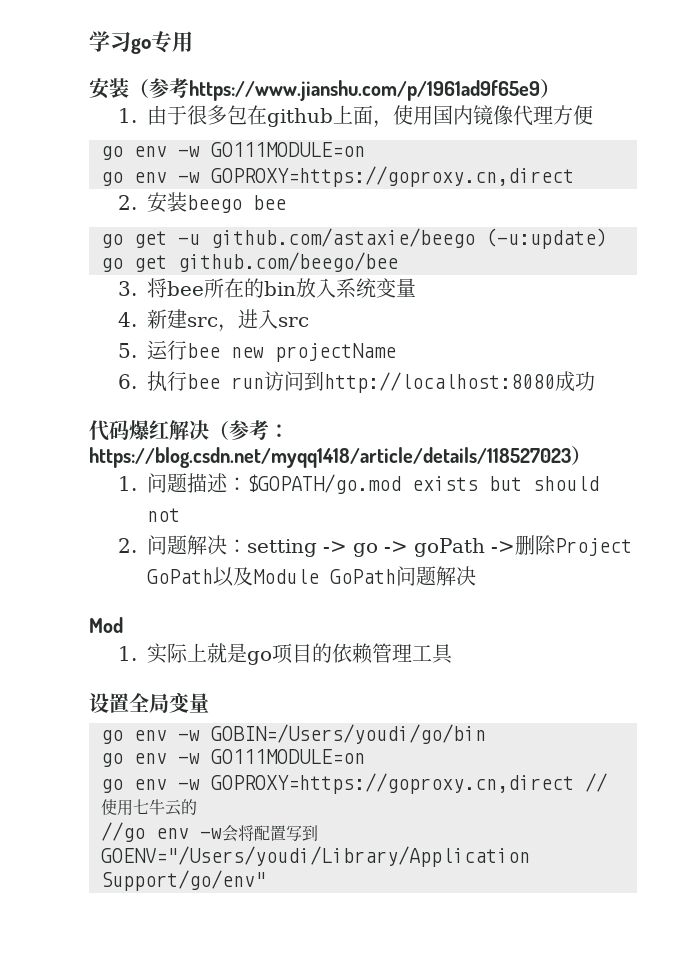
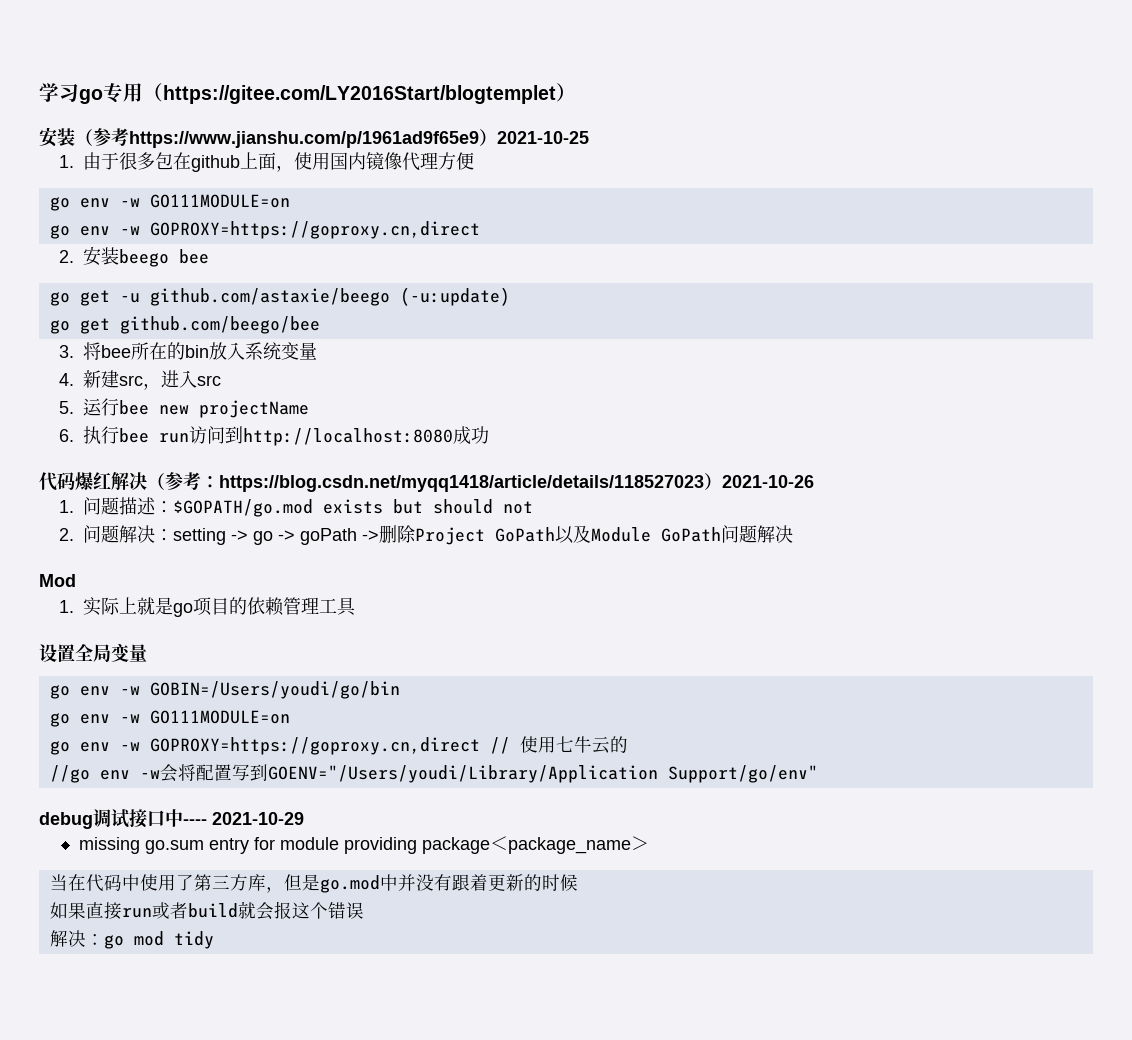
(193, 41) none -> [143,83,576,104] （https://gitee.com/LY2016Start/blogtemplet）
(560, 88) none -> [497,131,589,144] 2021-10-25
(591, 455) none -> [722,475,814,488] 2021-10-26
(266, 880) none -> [39,809,304,829] [78,836,649,854] [49,874,578,893] [49,901,364,920] [49,930,214,949] // debug调试接口中---- 2021-10-29 // missing go.sum entry for module providing package＜package_name＞ // 当在代码中使用了第三方库，但是go.mod中并没有跟着更新的时候 // 如果直接run或者build就会报这个错误 // 解决：go mod tidy

